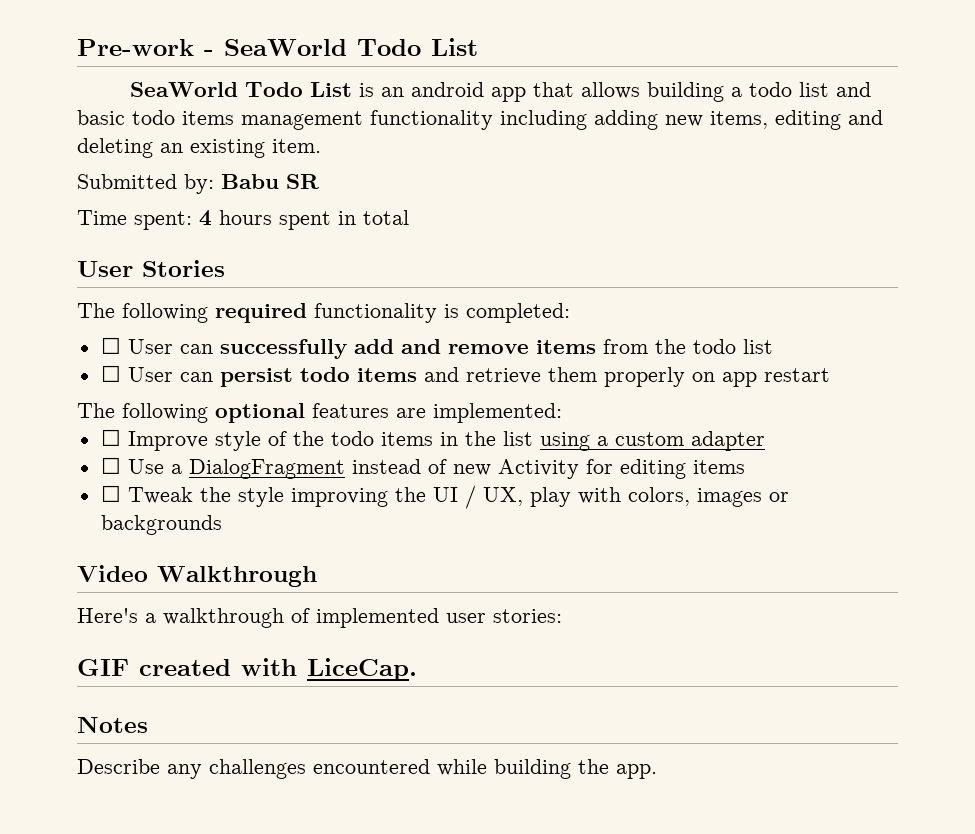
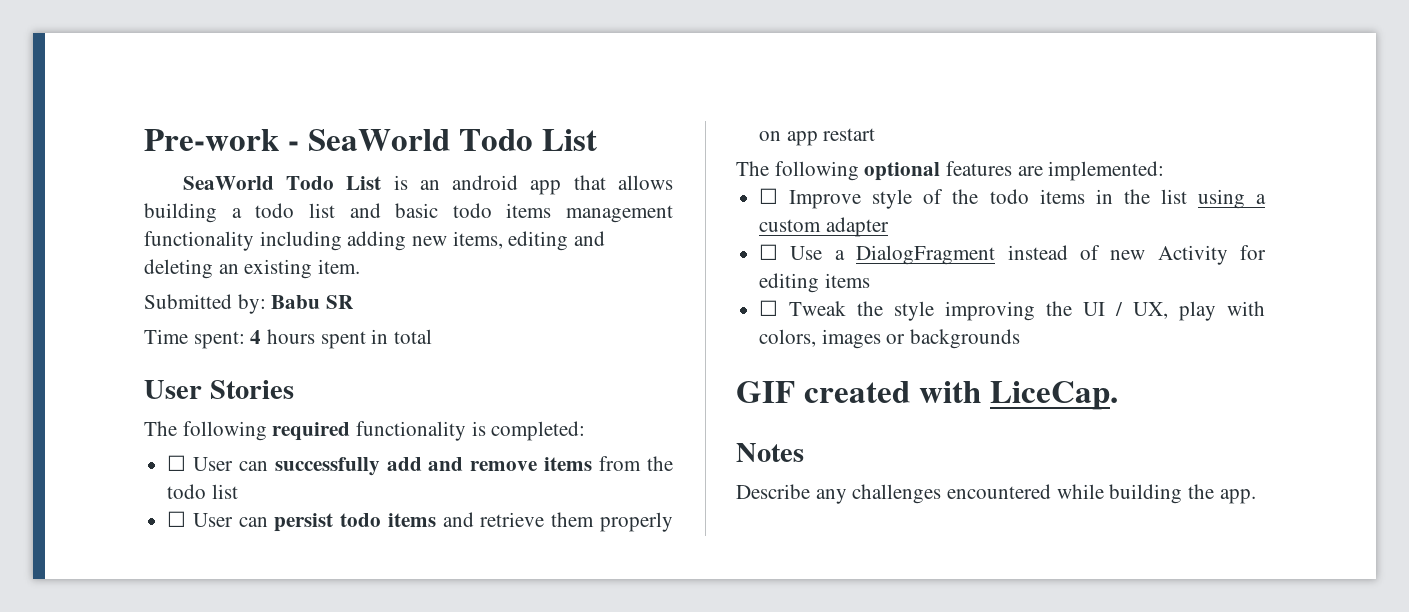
[77,565,317,587] [77,608,562,628] // Video Walkthrough // Here's a walkthrough of implemented user stories: -> (1021, 339) none

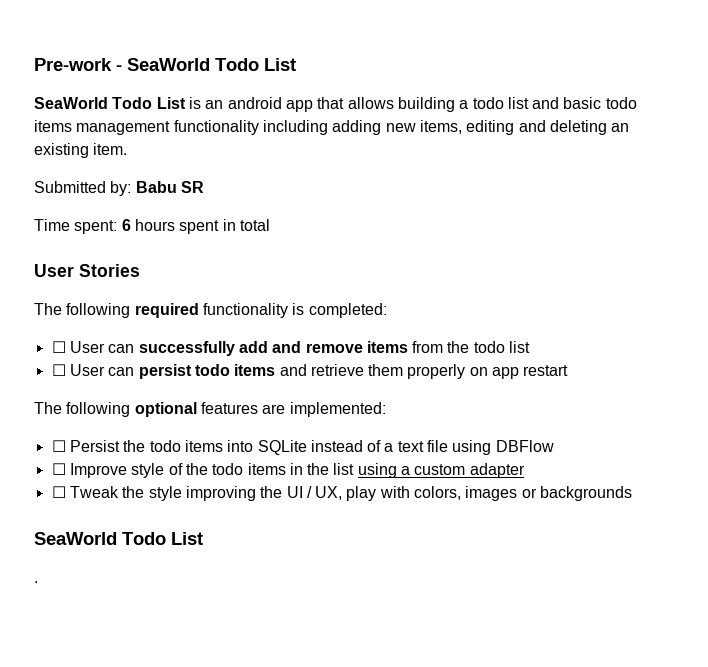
[250,330,262,344] 4 -> [121,219,131,231] 6
(1165, 171) none -> [51,440,554,455] // ☐ Persist the todo items into SQLite instead of a text file using DBFlow
[759,244,1266,265] [759,273,870,293] // ☐ Use a DialogFragment instead of new Activity for editing items -> (525, 470) none
[736,381,1118,410] [736,443,804,462] [736,484,1256,504] GIF created with LiceCap. // Notes // Describe any challenges encountered while building the app. -> [34,532,203,545] [34,581,38,583] SeaWorld Todo List // .

